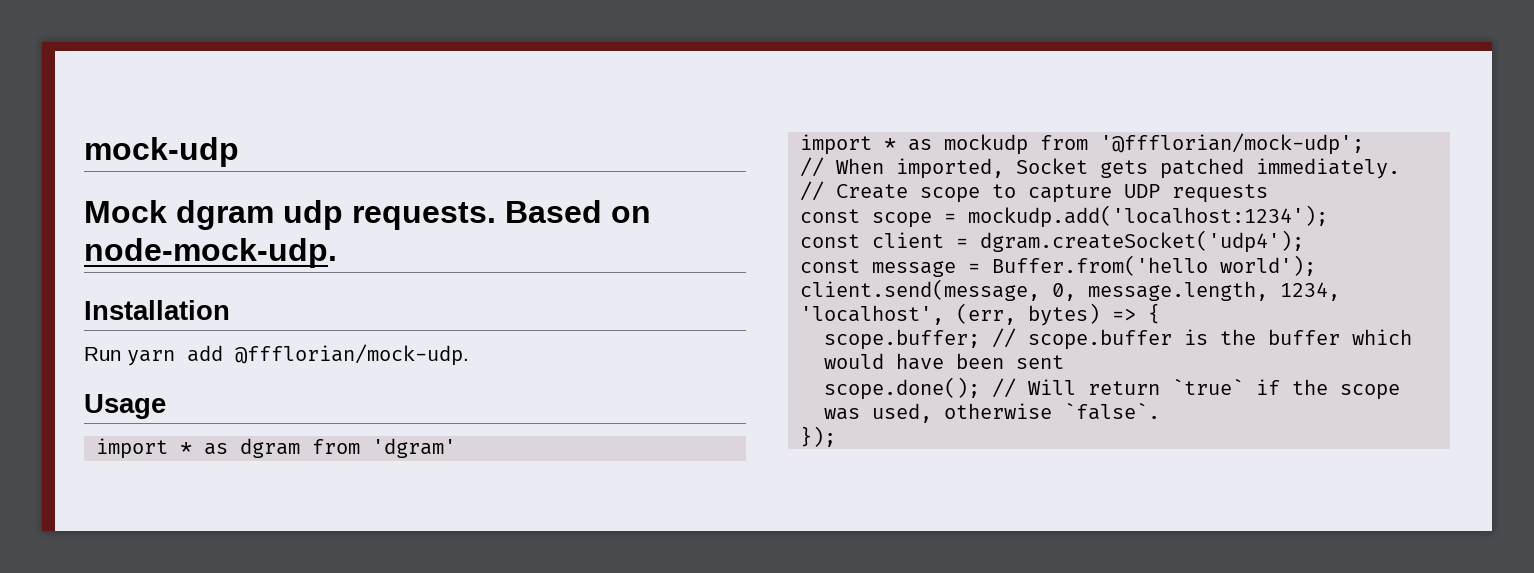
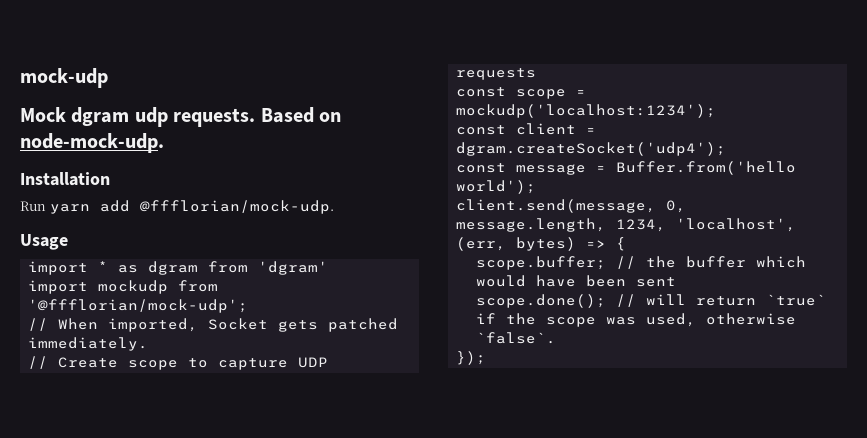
[884,138,933,151] * as -> (88, 287) none
[968,205,1329,228] mockudp.add('localhost:1234'); -> [455,104,716,118] mockudp('localhost:1234');
[1028,329,1209,350] scope.buffer is -> (636, 262) none
[1028,379,1077,395] Will -> [645,294,686,305] will

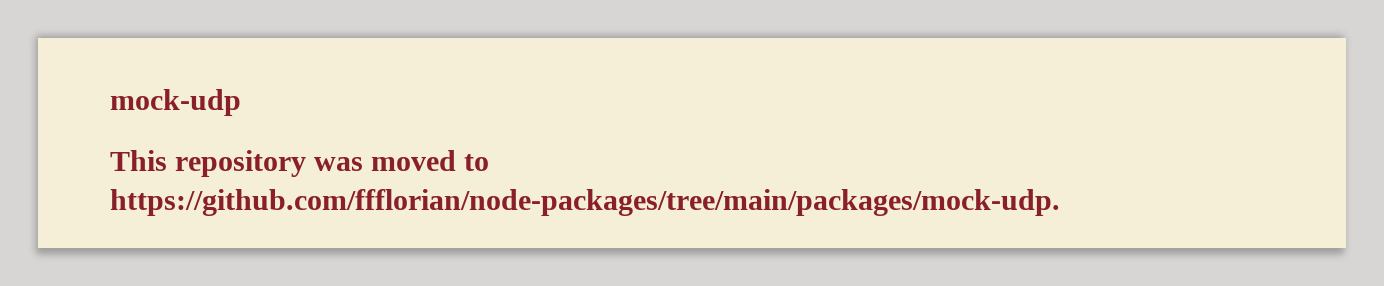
[20,107,341,127] [20,133,164,153] [20,172,110,186] [20,200,334,214] [20,234,68,250] [27,261,328,275] [27,280,218,294] [27,299,248,313] [27,318,398,332] [27,337,148,351] [27,356,328,370] [455,68,536,80] [455,87,586,99] [455,104,716,118] [455,123,596,135] [455,142,726,156] [455,161,796,175] [455,180,536,194] [455,199,686,213] [455,218,796,232] [455,237,626,251] [475,256,806,270] [475,275,676,287] [475,294,826,308] [475,313,796,327] [475,332,556,344] [455,351,486,365] Mock dgram udp requests. Based on node-mock-udp. // Installation // Run yarn add @ffflorian/mock-udp. // Usage // import * as dgram from 'dgram' // import mockudp from '@ffflorian/mock-udp'; // // When imported, Socket gets patched immediately. // // Create scope to capture UDP requests // const scope = mockudp('localhost:1234'); // const client = dgram.createSocket('udp4'); // const message = Buffer.from('hello world'); // client.send(message, 0, message.length, 1234, 'localhost', (err, bytes) => { // scope.buffer; // the buffer which would have been sent // scope.done(); // will return `true` if the scope was used, otherwise `false`. // }); -> [110,150,490,177] [110,189,1060,216] This repository was moved to https://github.com/ffflorian/node-packages/tree/main/packages/mock-udp.

